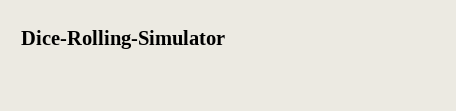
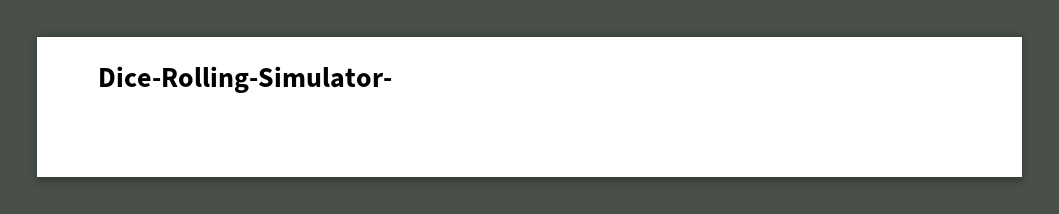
[21,30,225,49] Dice-Rolling-Simulator -> [98,66,392,93] Dice-Rolling-Simulator-

